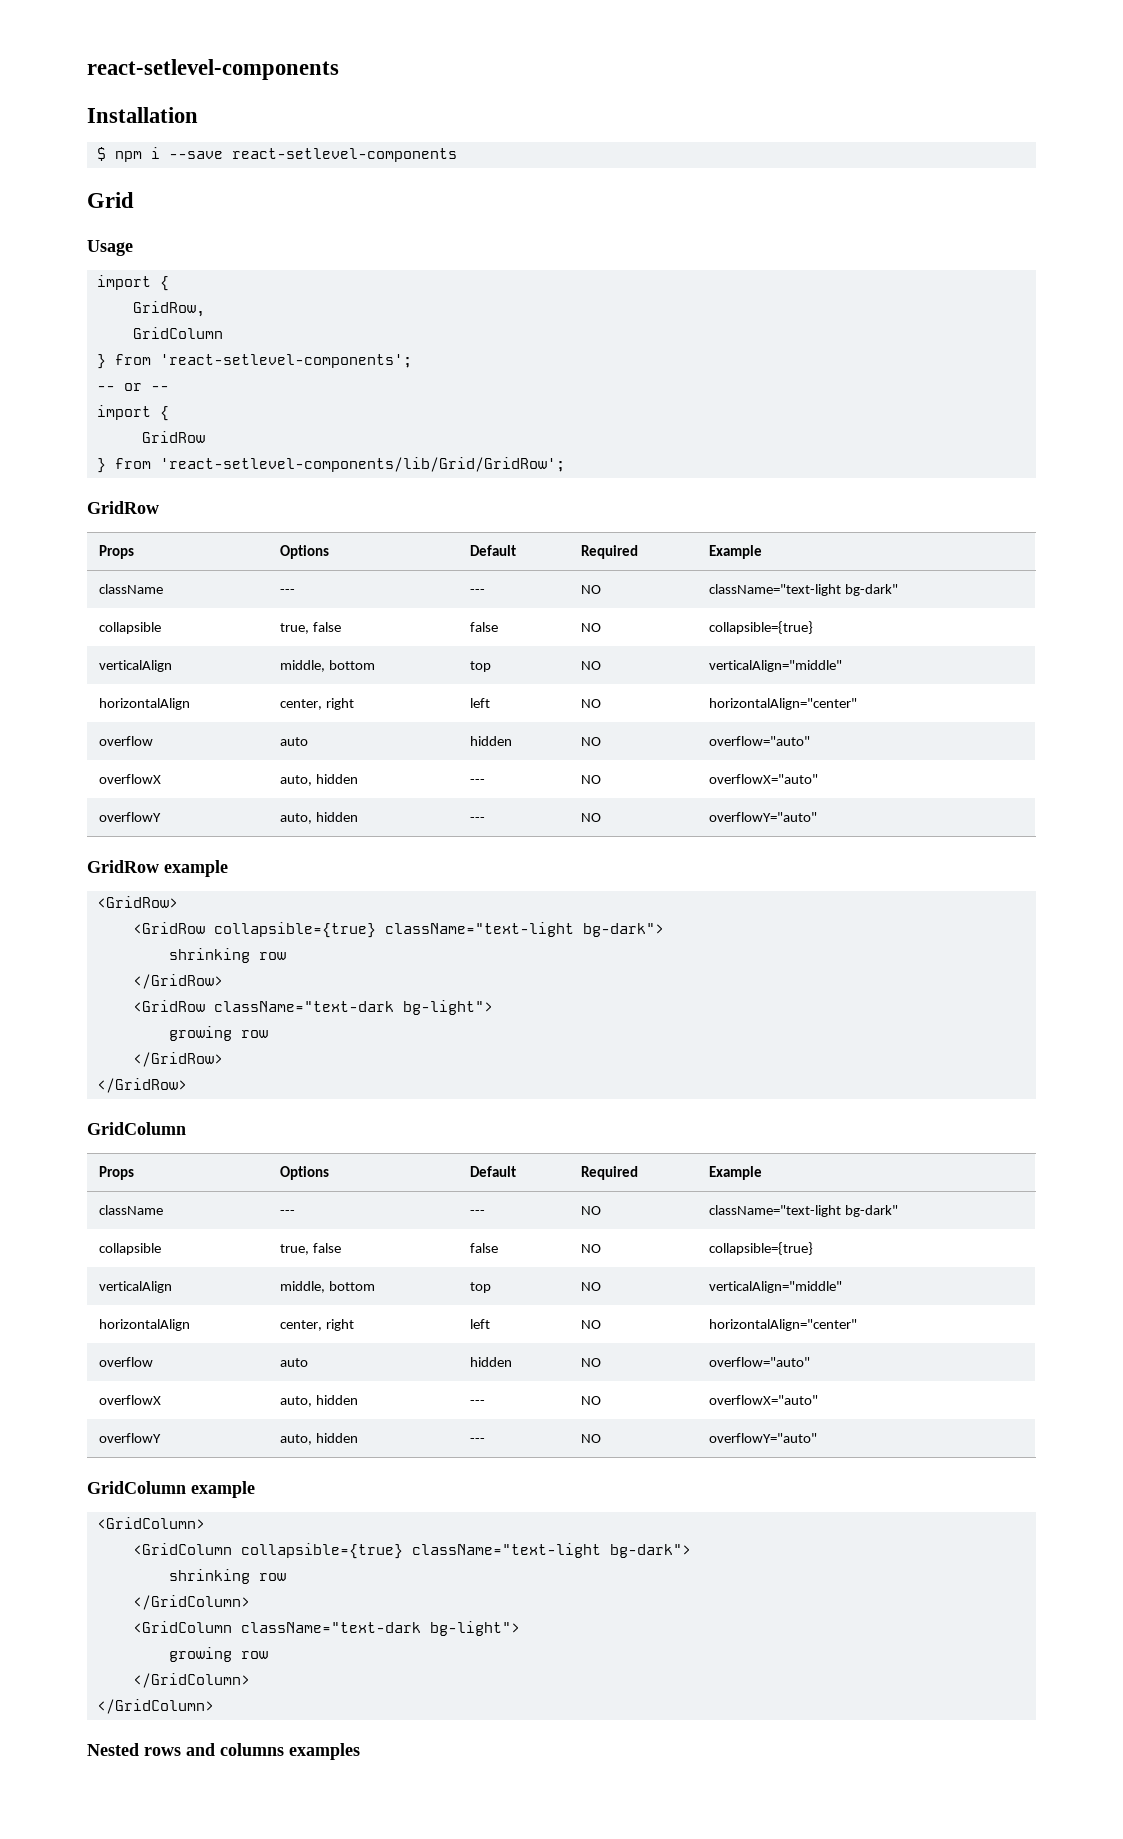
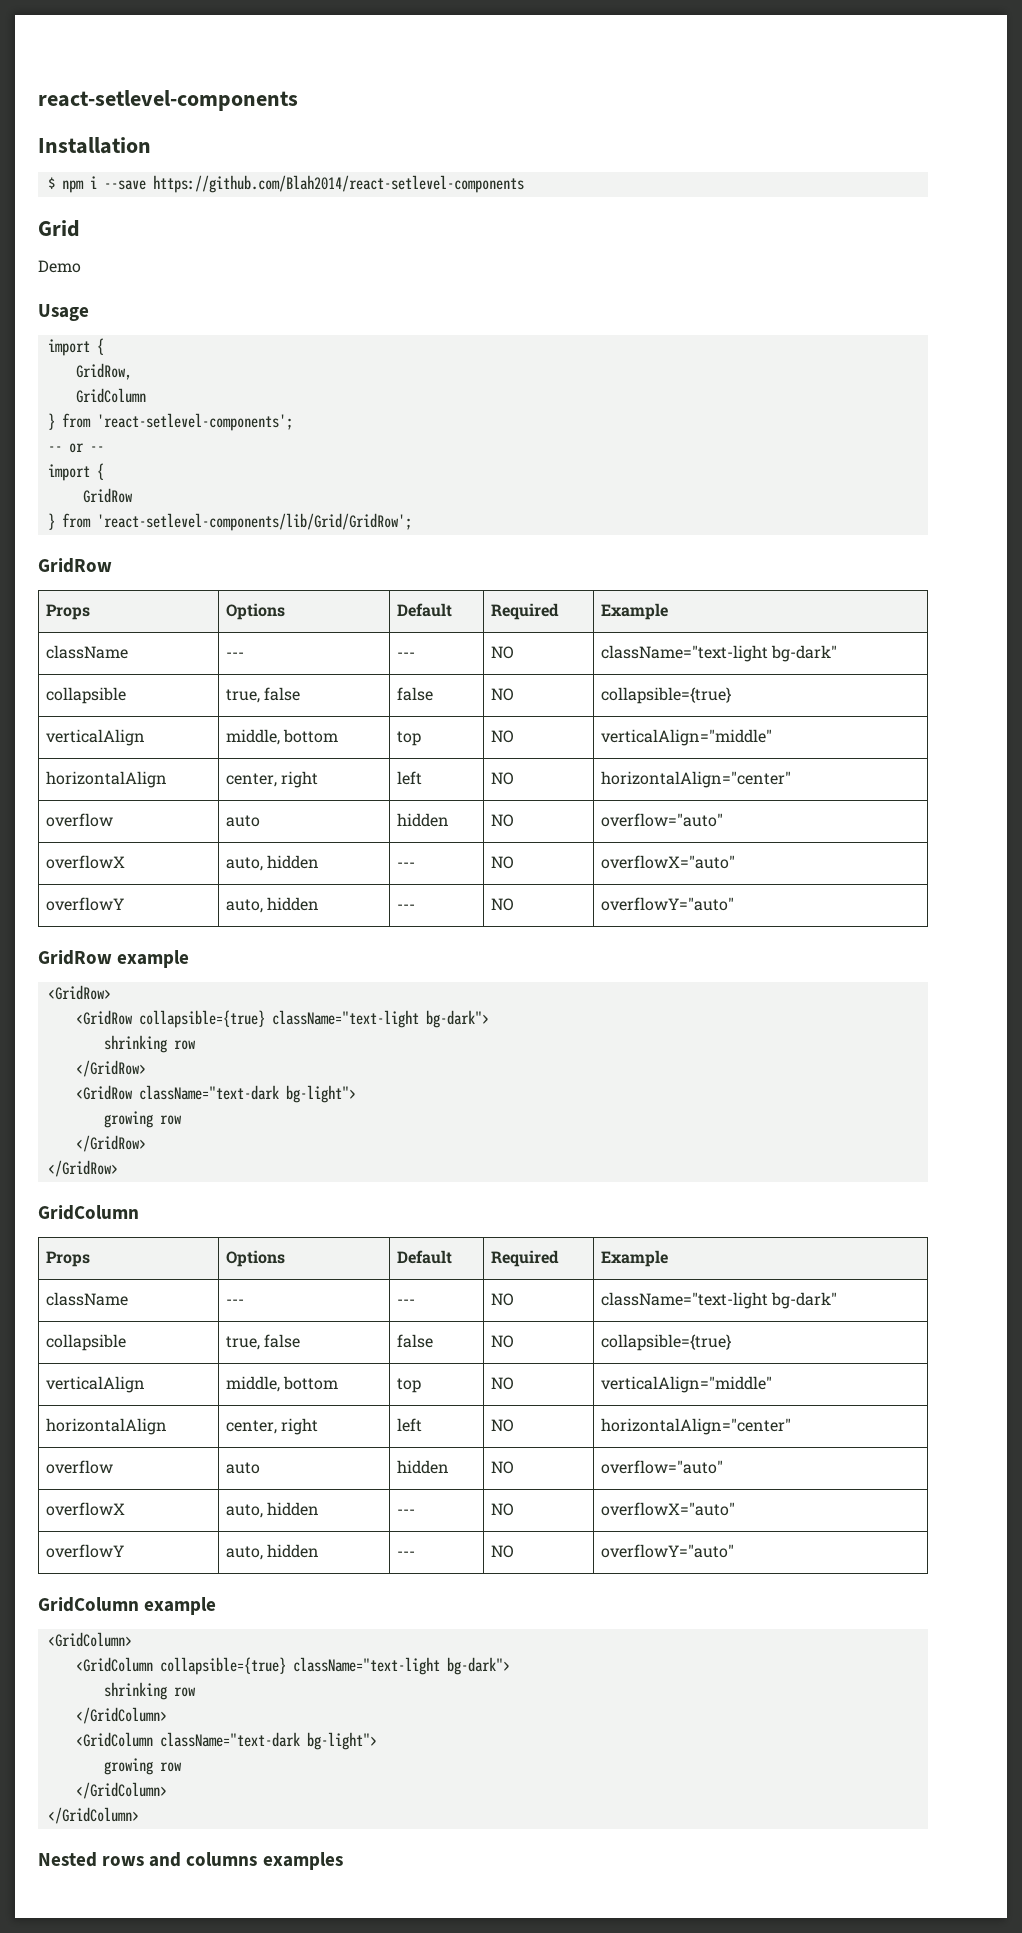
[231,148,457,162] react-setlevel-components -> [152,175,524,193] https://github.com/Blah2014/react-setlevel-components
(134, 200) none -> [38,260,81,273] // Demo

